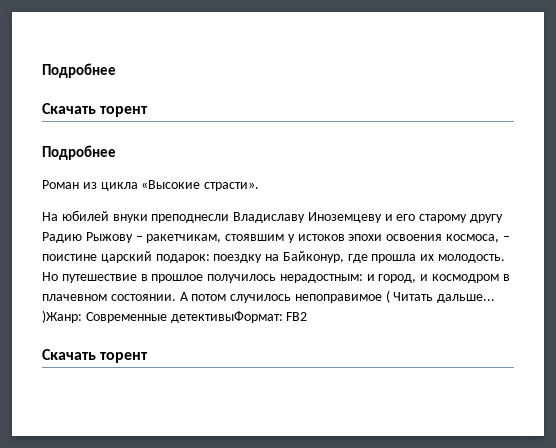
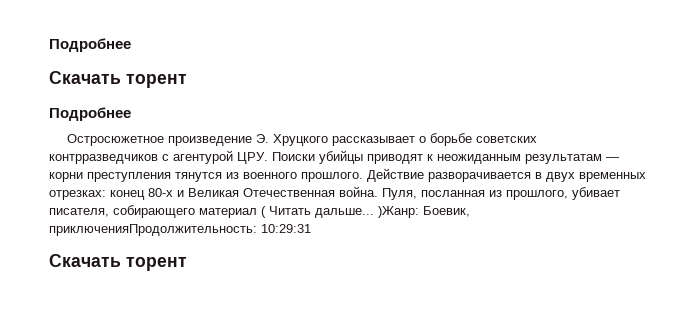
[42,180,260,191] [42,210,504,223] [42,232,510,243] [42,251,506,263] [42,272,510,283] [42,292,382,303] Роман из цикла «Высокие страсти». // На юбилей внуки преподнесли Владиславу Иноземцеву и его старому другу Радию Рыжову – ракетчикам, стоявшим у истоков эпохи освоения космоса, – поистине царский подарок: поездку на Байконур, где прошла их молодость. Но путешествие в прошлое получилось нерадостным: и город, и космодром в плачевном состоянии. А потом случилось непоправимое -> [67,133,538,146] [49,150,619,164] [49,168,646,182] [49,186,620,200] [49,205,257,218] Остросюжетное произведение Э. Хруцкого рассказывает о борьбе советских контрразведчиков с агентурой ЦРУ. Поиски убийцы приводят к неожиданным результатам — корни преступления тянутся из военного прошлого. Действие разворачивается в двух временных отрезках: конец 80-х и Великая Отечественная война. Пуля, посланная из прошлого, убивает писателя, собирающего материал
[85,311,308,323] Современные детективыФормат: FB2 -> [423,206,470,217] [49,224,311,236] Боевик, приключенияПродолжительность: 10:29:31

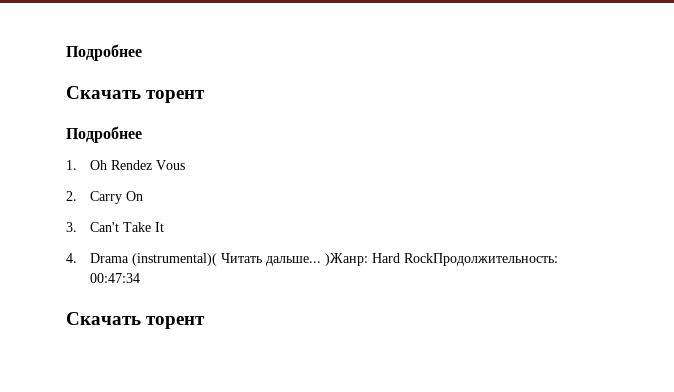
[67,133,538,146] [49,150,619,164] [49,168,646,182] [49,186,620,200] [49,205,470,218] [49,224,311,236] Остросюжетное произведение Э. Хруцкого рассказывает о борьбе советских контрразведчиков с агентурой ЦРУ. Поиски убийцы приводят к неожиданным результатам — корни преступления тянутся из военного прошлого. Действие разворачивается в двух временных отрезках: конец 80-х и Великая Отечественная война. Пуля, посланная из прошлого, убивает писателя, собирающего материал ( Читать дальше... )Жанр: Боевик, приключенияПродолжительность: 10:29:31 -> [66,160,185,170] [66,191,143,204] [66,222,164,232] [66,253,558,266] [89,273,140,283] 1. Oh Rendez Vous // 2. Carry On // 3. Can't Take It // 4. Drama (instrumental)( Читать дальше... )Жанр: Hard RockПродолжительность: 00:47:34

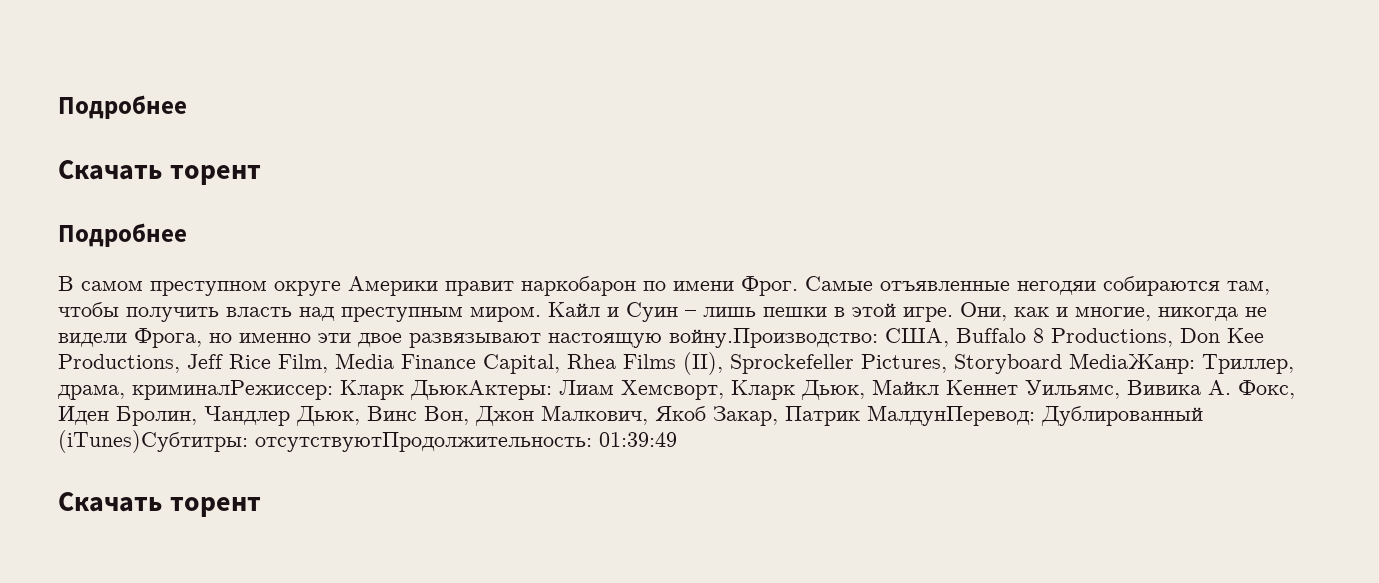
[66,160,185,170] [66,191,143,204] [66,222,164,232] [66,253,558,266] [89,273,140,283] 1. Oh Rendez Vous // 2. Carry On // 3. Can't Take It // 4. Drama (instrumental)( Читать дальше... )Жанр: Hard RockПродолжительность: 00:47:34 -> [58,276,1270,296] [58,302,1267,322] [58,328,1264,348] [58,352,1294,375] [58,379,1295,400] [58,405,1203,426] [58,430,677,453] В самом преступном округе Америки правит наркобарон по имени Фрог. Самые отъявленные негодяи собираются там, чтобы получить власть над преступным миром. Кайл и Суин – лишь пешки в этой игре. Они, как и многие, никогда не видели Фрога, но именно эти двое развязывают настоящую войну.Производство: США, Buffalo 8 Productions, Don Kee Productions, Jeff Rice Film, Media Finance Capital, Rhea Films (II), Sprockefeller Pictures, Storyboard MediaЖанр: Триллер, драма, криминалРежиссер: Кларк ДьюкАктеры: Лиам Хемсворт, Кларк Дьюк, Майкл Кеннет Уильямс, Вивика А. Фокс, Иден Бролин, Чандлер Дьюк, Винс Вон, Джон Малкович, Якоб Закар, Патрик МалдунПеревод: Дублированный (iTunes)Субтитры: отсутствуютПродолжительность: 01:39:49

